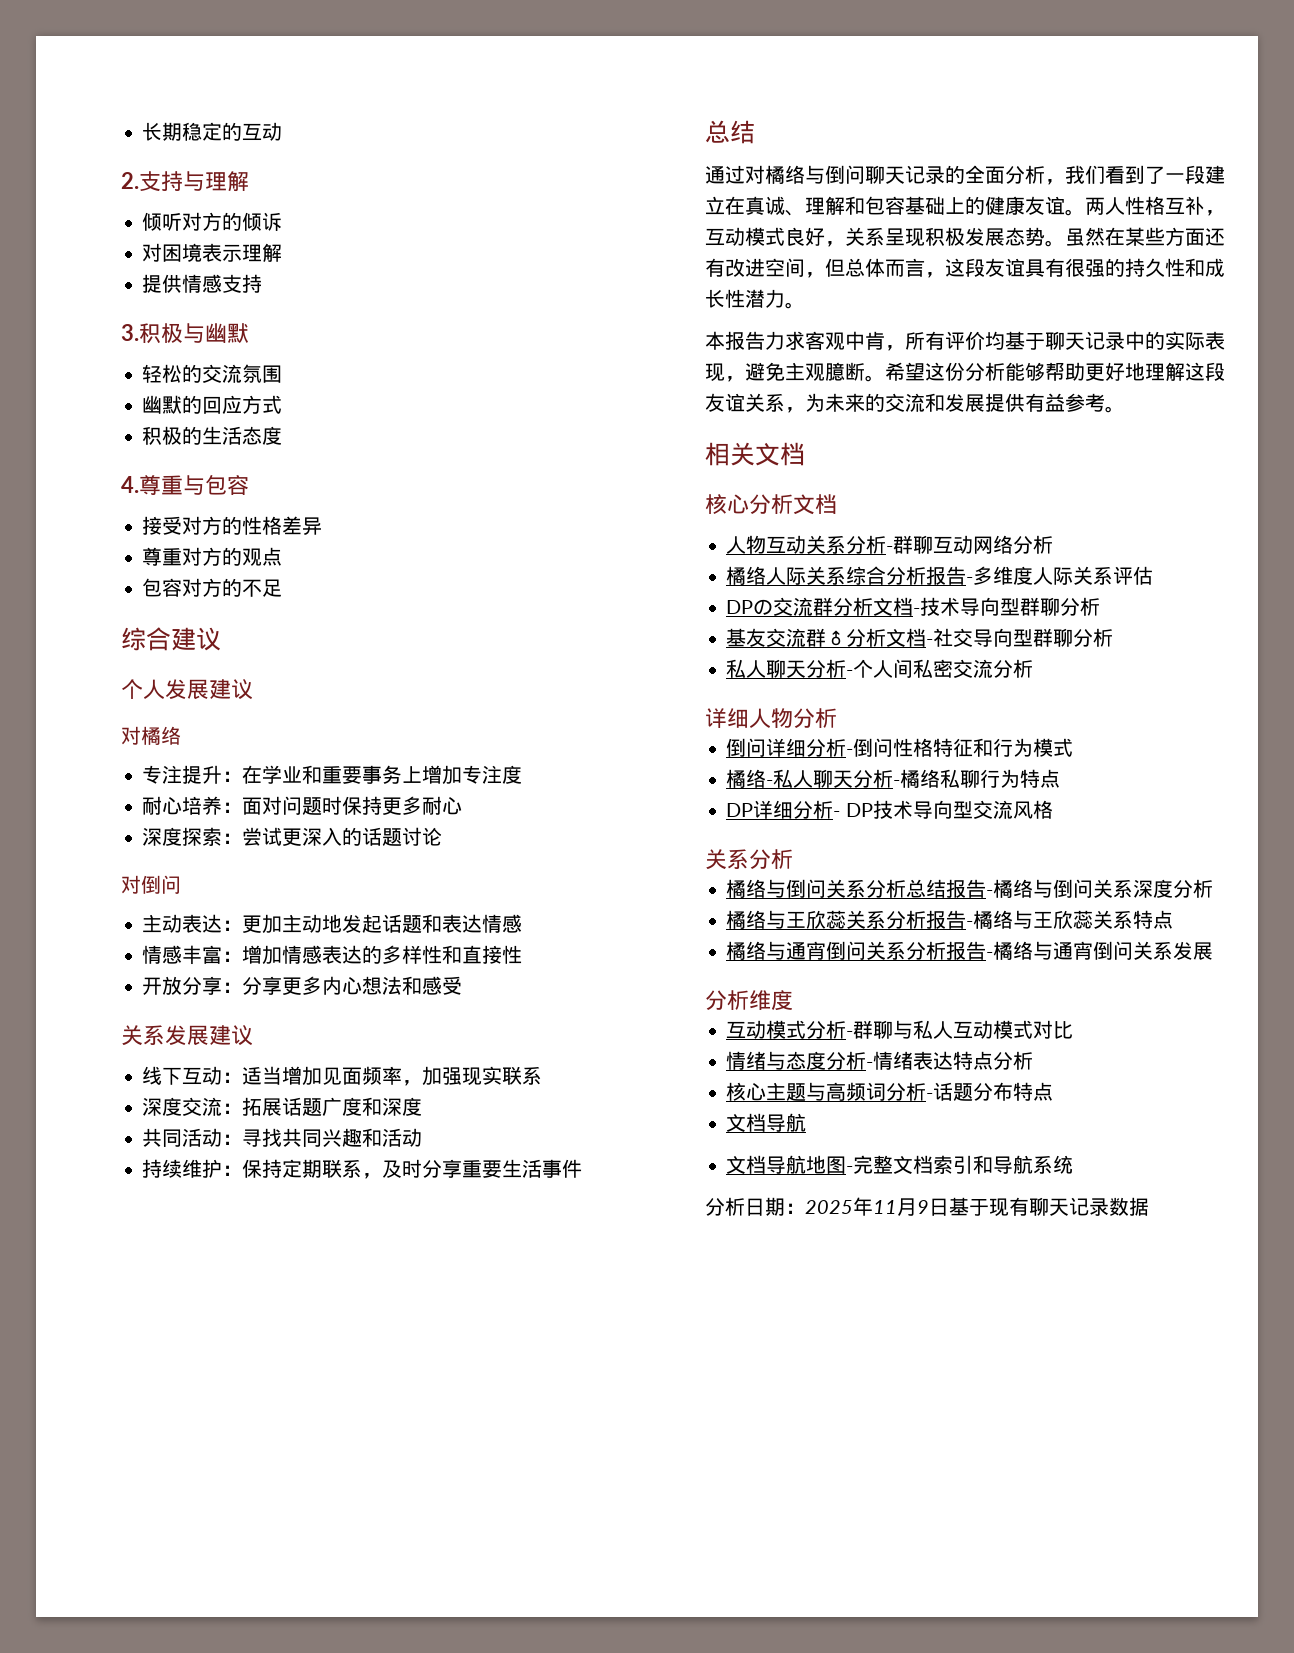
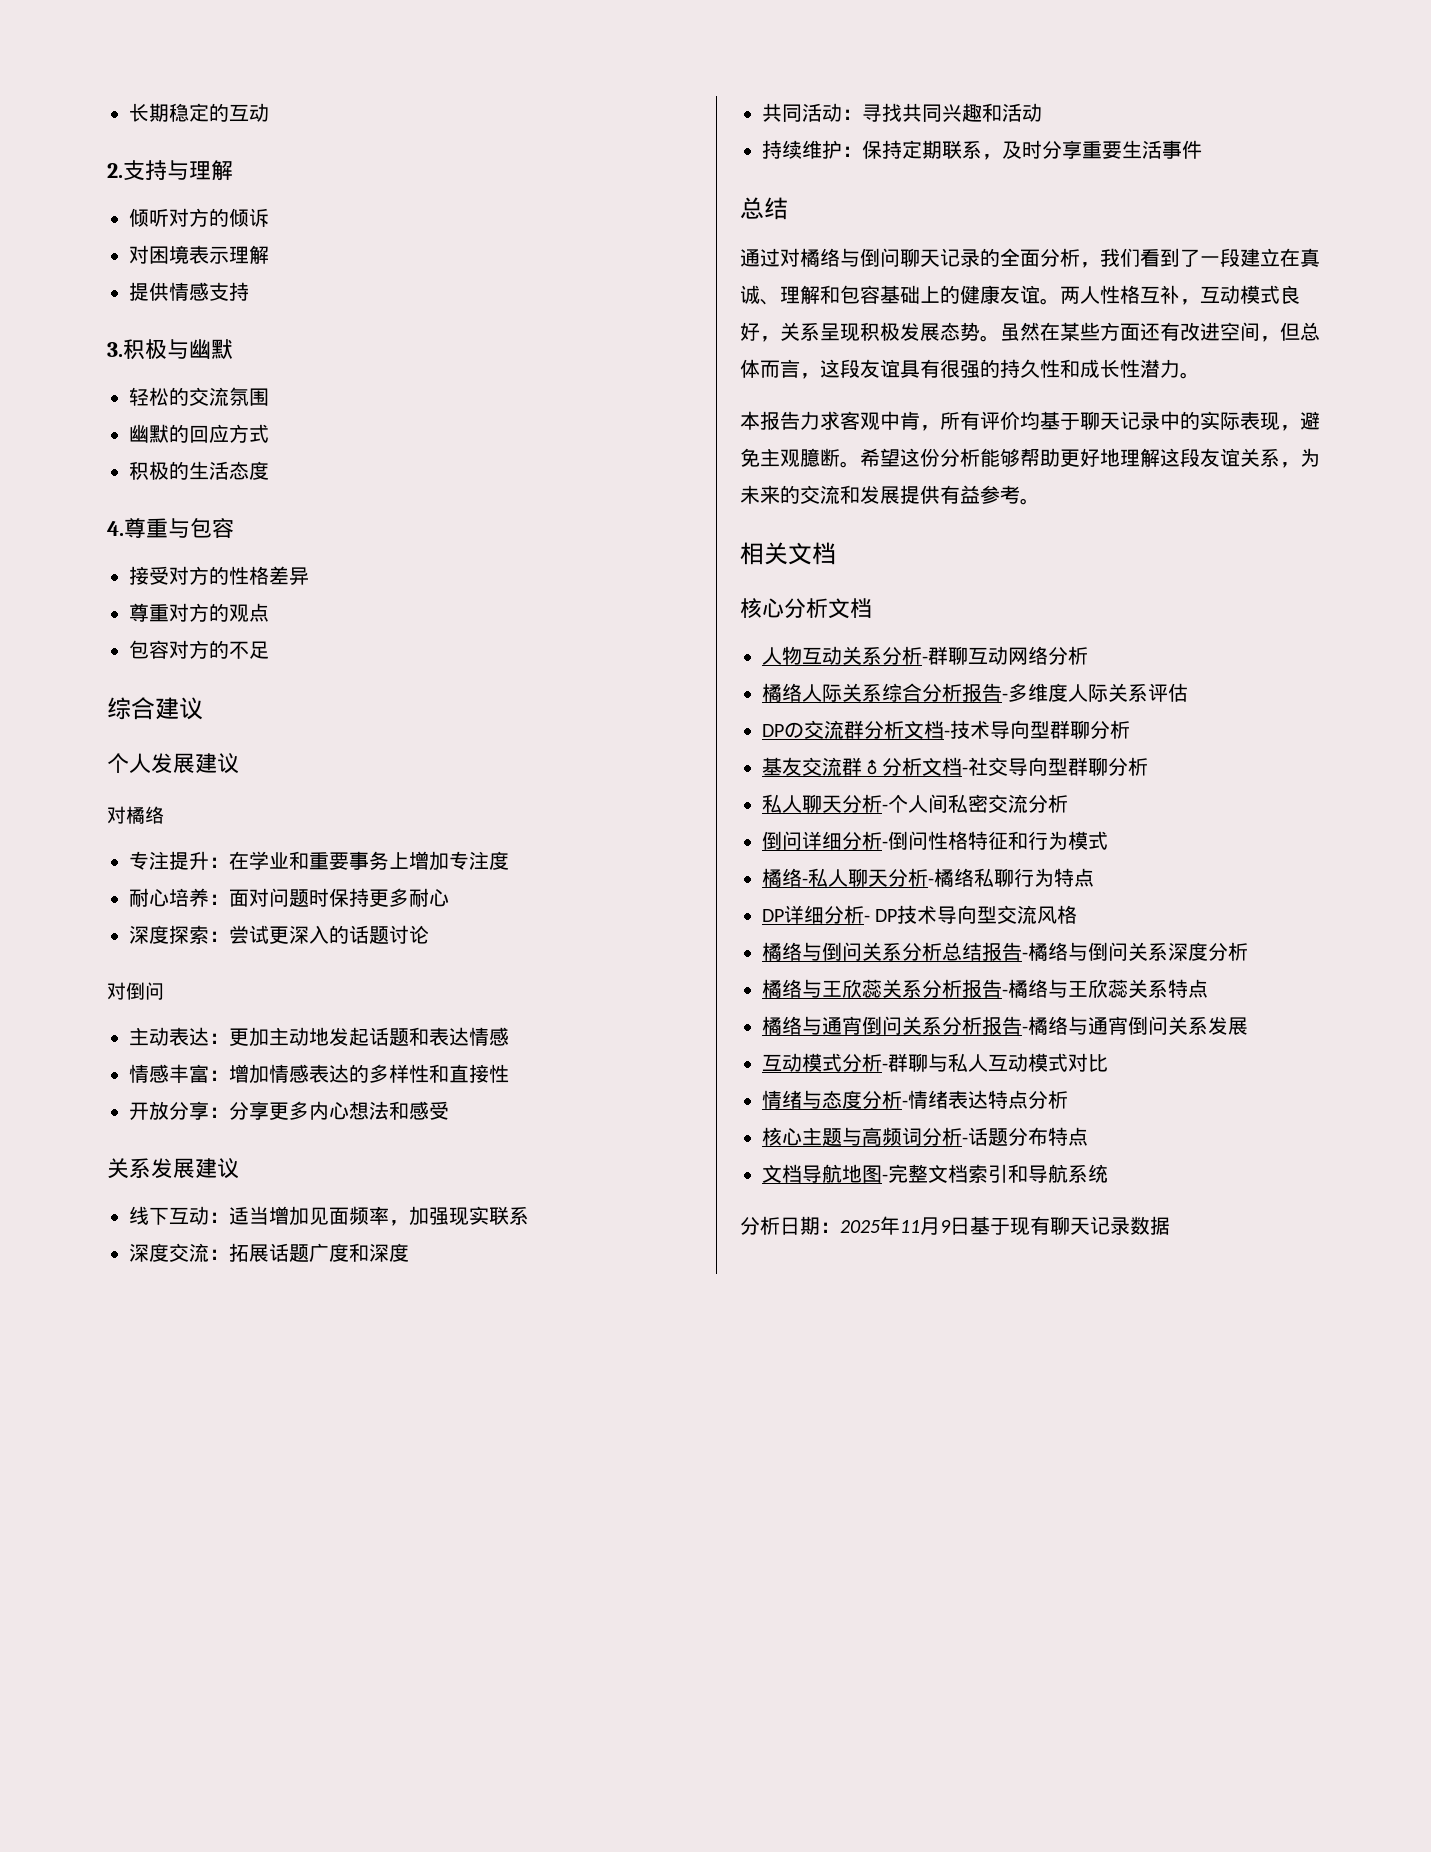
[705,708,837,728] // 详细人物分析 -> (1068, 803) none
[705,849,793,870] // 关系分析 -> (1078, 914) none
[705,990,793,1011] // 分析维度 -> (1248, 1026) none
[726,1155,807,1174] // 文档导航 -> (842, 1173) none

